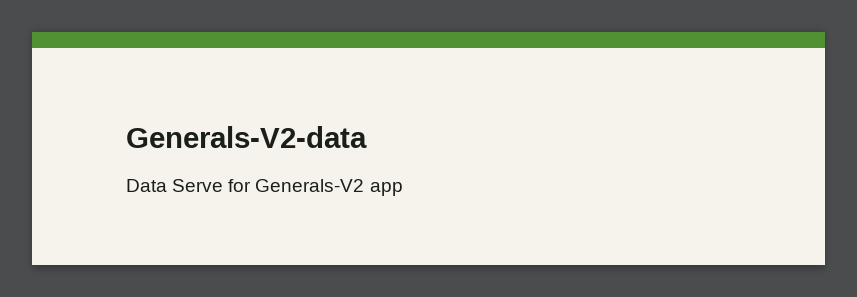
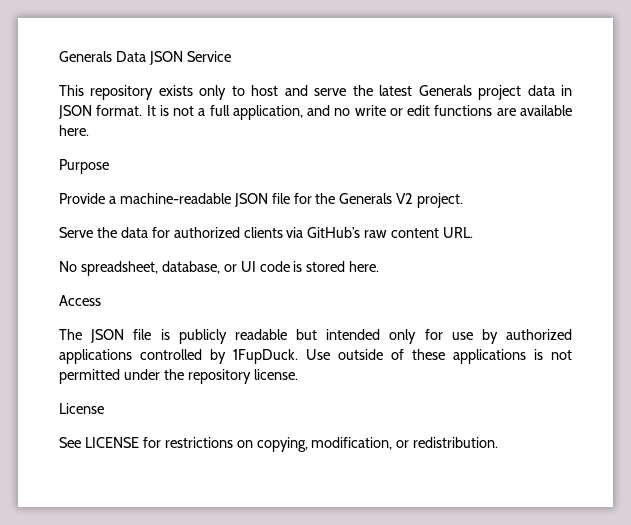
[126,126,367,148] [126,179,403,196] Generals-V2-data // Data Serve for Generals-V2 app -> [59,51,231,65] [59,85,572,100] [58,105,572,120] [59,125,89,136] [59,159,109,174] [59,193,464,208] [59,227,474,238] [59,261,380,276] [59,295,101,306] [59,329,572,344] [59,349,572,364] [59,369,298,384] [59,403,104,414] [59,437,499,452] Generals Data JSON Service // This repository exists only to host and serve the latest Generals project data in JSON format. It is not a full application, and no write or edit functions are available here. // Purpose // Provide a machine-readable JSON file for the Generals V2 project. // Serve the data for authorized clients via GitHub’s raw content URL. // No spreadsheet, database, or UI code is stored here. // Access // The JSON file is publicly readable but intended only for use by authorized applications controlled by 1FupDuck. Use outside of these applications is not permitted under the repository license. // License // See LICENSE for restrictions on copying, modification, or redistribution.

